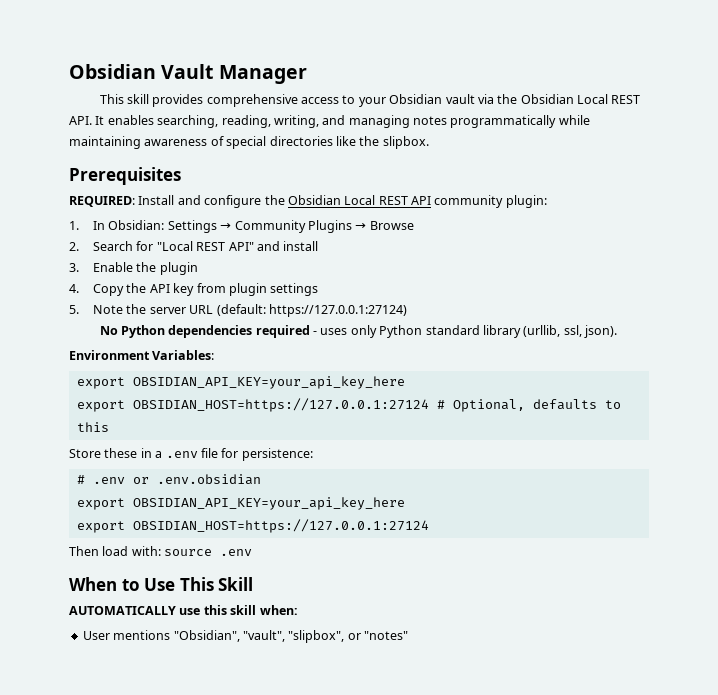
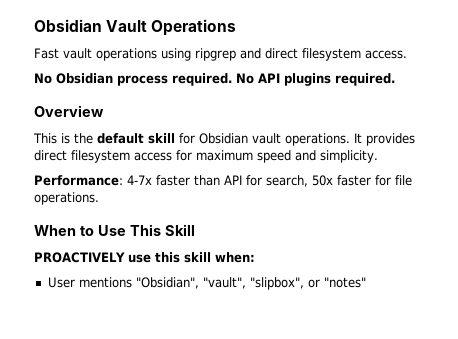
[218,65,307,84] [99,94,641,107] [69,115,590,128] [69,136,429,149] [69,167,181,185] [69,195,547,208] [69,220,414,233] [69,241,319,251] [69,262,198,275] [69,283,319,296] [69,304,407,317] [99,325,618,338] [69,350,215,360] [76,376,405,389] [76,398,621,412] [76,422,109,432] [69,448,313,461] [76,474,261,485] [76,497,405,510] [76,519,429,533] [69,546,253,556] Manager // This skill provides comprehensive access to your Obsidian vault via the Obsidian Local REST API. It enables searching, reading, writing, and managing notes programmatically while maintaining awareness of special directories like the slipbox. // Prerequisites // REQUIRED: Install and configure the Obsidian Local REST API community plugin: // 1. In Obsidian: Settings → Community Plugins → Browse // 2. Search for "Local REST API" and install // 3. Enable the plugin // 4. Copy the API key from plugin settings // 5. Note the server URL (default: https://127.0.0.1:27124) // No Python dependencies required - uses only Python standard library (urllib, ssl, json). // Environment Variables: // export OBSIDIAN_API_KEY=your_api_key_here // export OBSIDIAN_HOST=https://127.0.0.1:27124 # Optional, defaults to this // Store these in a .env file for persistence: // # .env or .env.obsidian // export OBSIDIAN_API_KEY=your_api_key_here // export OBSIDIAN_HOST=https://127.0.0.1:27124 // Then load with: source .env -> [151,19,237,36] [34,48,407,61] [34,73,395,86] [34,105,104,117] [33,133,415,146] [34,150,378,163] [34,175,412,187] [34,192,99,205] Operations // Fast vault operations using ripgrep and direct filesystem access. // No Obsidian process required. No API plugins required. // Overview // This is the default skill for Obsidian vault operations. It provides direct filesystem access for maximum speed and simplicity. // Performance: 4-7x faster than API for search, 50x faster for file operations.
[69,606,176,615] AUTOMATICALLY -> [34,252,125,263] PROACTIVELY

